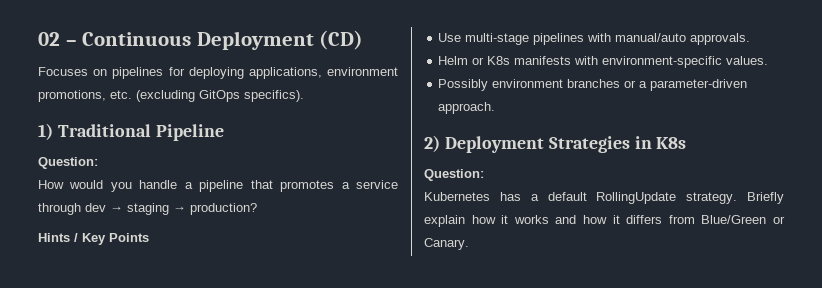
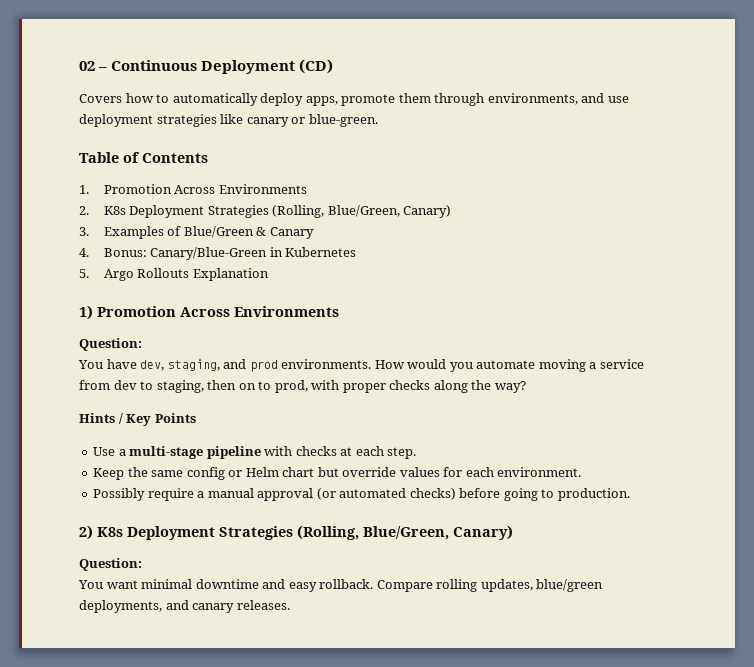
[38,67,398,79] [38,90,304,102] [38,123,224,141] [38,157,98,169] [38,180,399,192] [38,203,257,215] Focuses on pipelines for deploying applications, environment promotions, etc. (excluding GitOps specifics). // 1) Traditional Pipeline // Question: // How would you handle a pipeline that promotes a service through dev → staging → production? -> [79,93,629,106] [79,114,378,127] [79,152,208,163] [79,184,307,194] [79,205,452,218] [79,226,314,239] [79,247,357,260] [79,268,269,281] [79,305,339,320] [79,338,142,351] [78,359,644,372] [79,380,526,393] Covers how to automatically deploy apps, promote them through environments, and use deployment strategies like canary or blue-green. // Table of Contents // 1. Promotion Across Environments // 2. K8s Deployment Strategies (Rolling, Blue/Green, Canary) // 3. Examples of Blue/Green & Canary // 4. Bonus: Canary/Blue-Green in Kubernetes // 5. Argo Rollouts Explanation // 1) Promotion Across Environments // Question: // You have dev, staging, and prod environments. How would you automate moving a service from dev to staging, then on to prod, with proper checks along the way?
[465,33,751,45] [438,56,769,68] [438,79,748,91] [438,102,496,114] multi-stage pipelines with manual/auto approvals. // Helm or K8s manifests with environment-specific values. // Possibly environment branches or a parameter-driven approach. -> [118,446,417,459] [93,467,582,480] [93,488,630,501] a multi-stage pipeline with checks at each step. // Keep the same config or Helm chart but override values for each environment. // Possibly require a manual approval (or automated checks) before going to production.
[444,136,687,153] [424,169,484,181] [424,192,784,204] [424,215,785,227] [424,238,469,250] Deployment Strategies in K8s // Question: // Kubernetes has a default RollingUpdate strategy. Briefly explain how it works and how it differs from Blue/Green or Canary. -> [97,525,513,540] [79,558,142,571] [78,579,604,592] [79,600,290,613] K8s Deployment Strategies (Rolling, Blue/Green, Canary) // Question: // You want minimal downtime and easy rollback. Compare rolling updates, blue/green deployments, and canary releases.

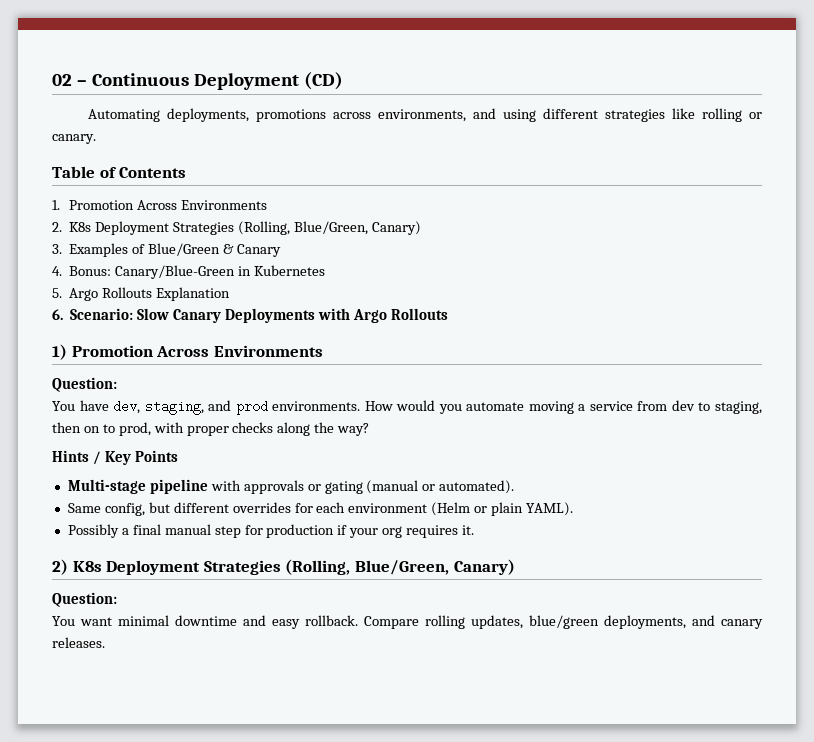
[79,93,629,106] [79,114,378,127] Covers how to automatically deploy apps, promote them through environments, and use deployment strategies like canary or blue-green. -> [88,108,762,122] [52,134,96,144] Automating deployments, promotions across environments, and using different strategies like rolling or canary.
(269, 274) none -> [52,308,448,323] // 6. Scenario: Slow Canary Deployments with Argo Rollouts
[93,446,417,459] [93,467,582,480] [93,488,630,501] Use a multi-stage pipeline with checks at each step. // Keep the same config or Helm chart but override values for each environment. // Possibly require a manual approval (or automated checks) before going to production. -> [67,479,515,494] [67,502,574,516] [67,524,475,538] Multi-stage pipeline with approvals or gating (manual or automated). // Same config, but different overrides for each environment (Helm or plain YAML). // Possibly a final manual step for production if your org requires it.

